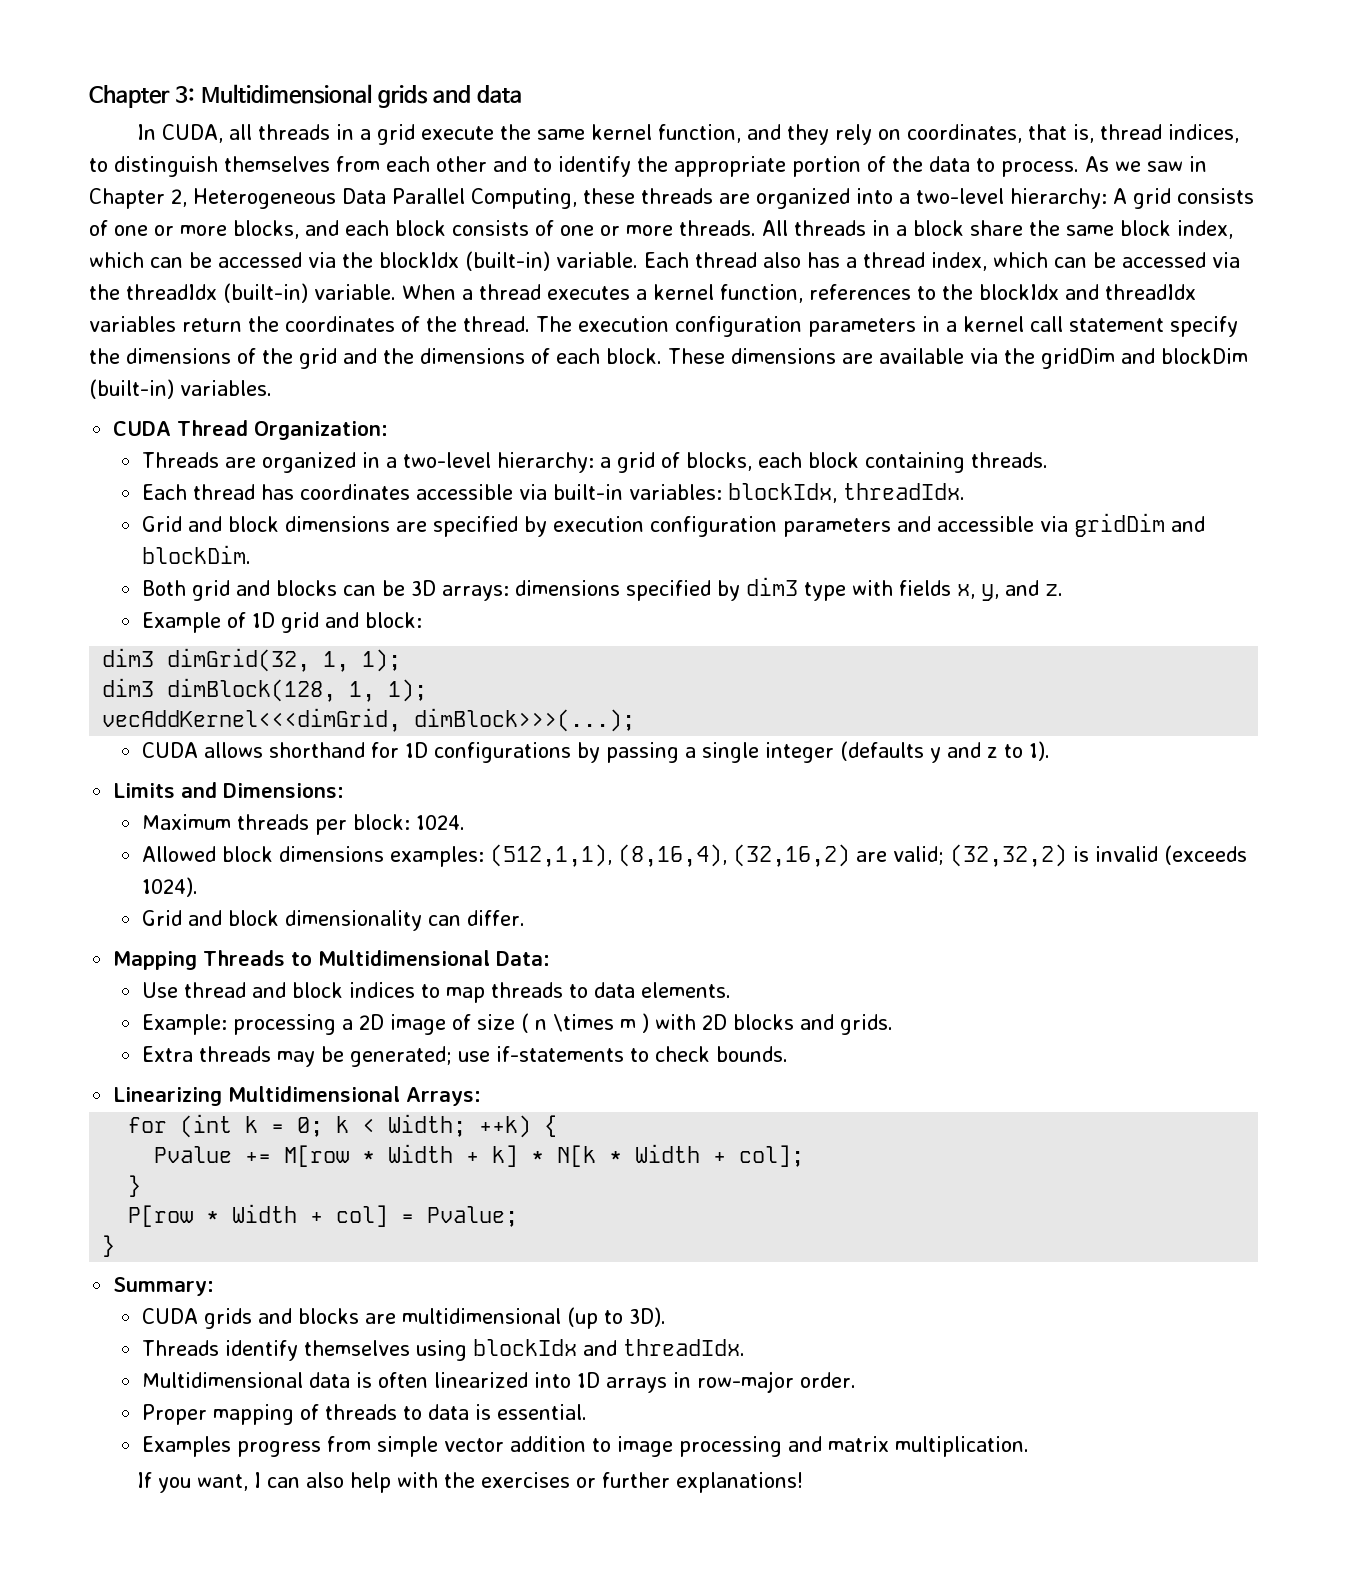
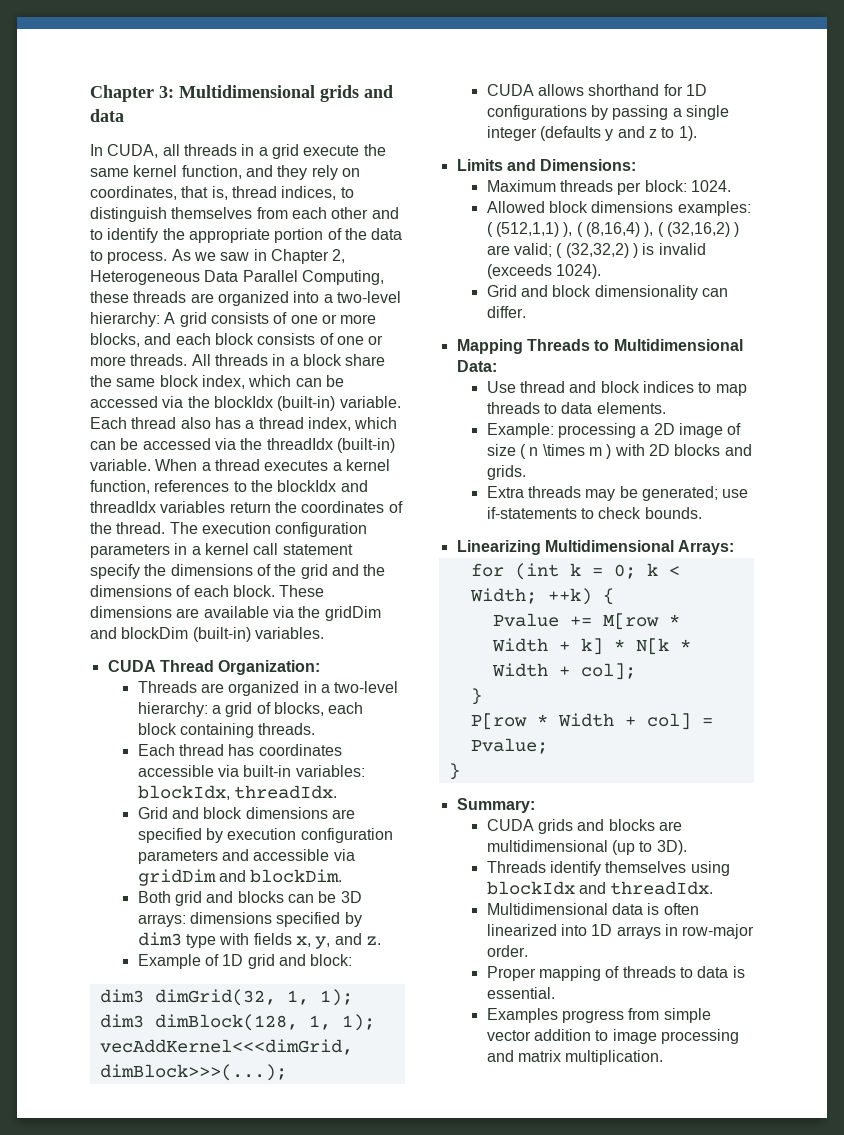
[490,844,1068,867] (512,1,1), (8,16,4), (32,16,2) are valid; (32,32,2) -> [486,222,740,237] [486,243,639,258] ( (512,1,1) ), ( (8,16,4) ), ( (32,16,2) ) are valid; ( (32,32,2) )
[137,1472,804,1493] // If you want, I can also help with the exercises or further explanations! -> (664, 1057) none

